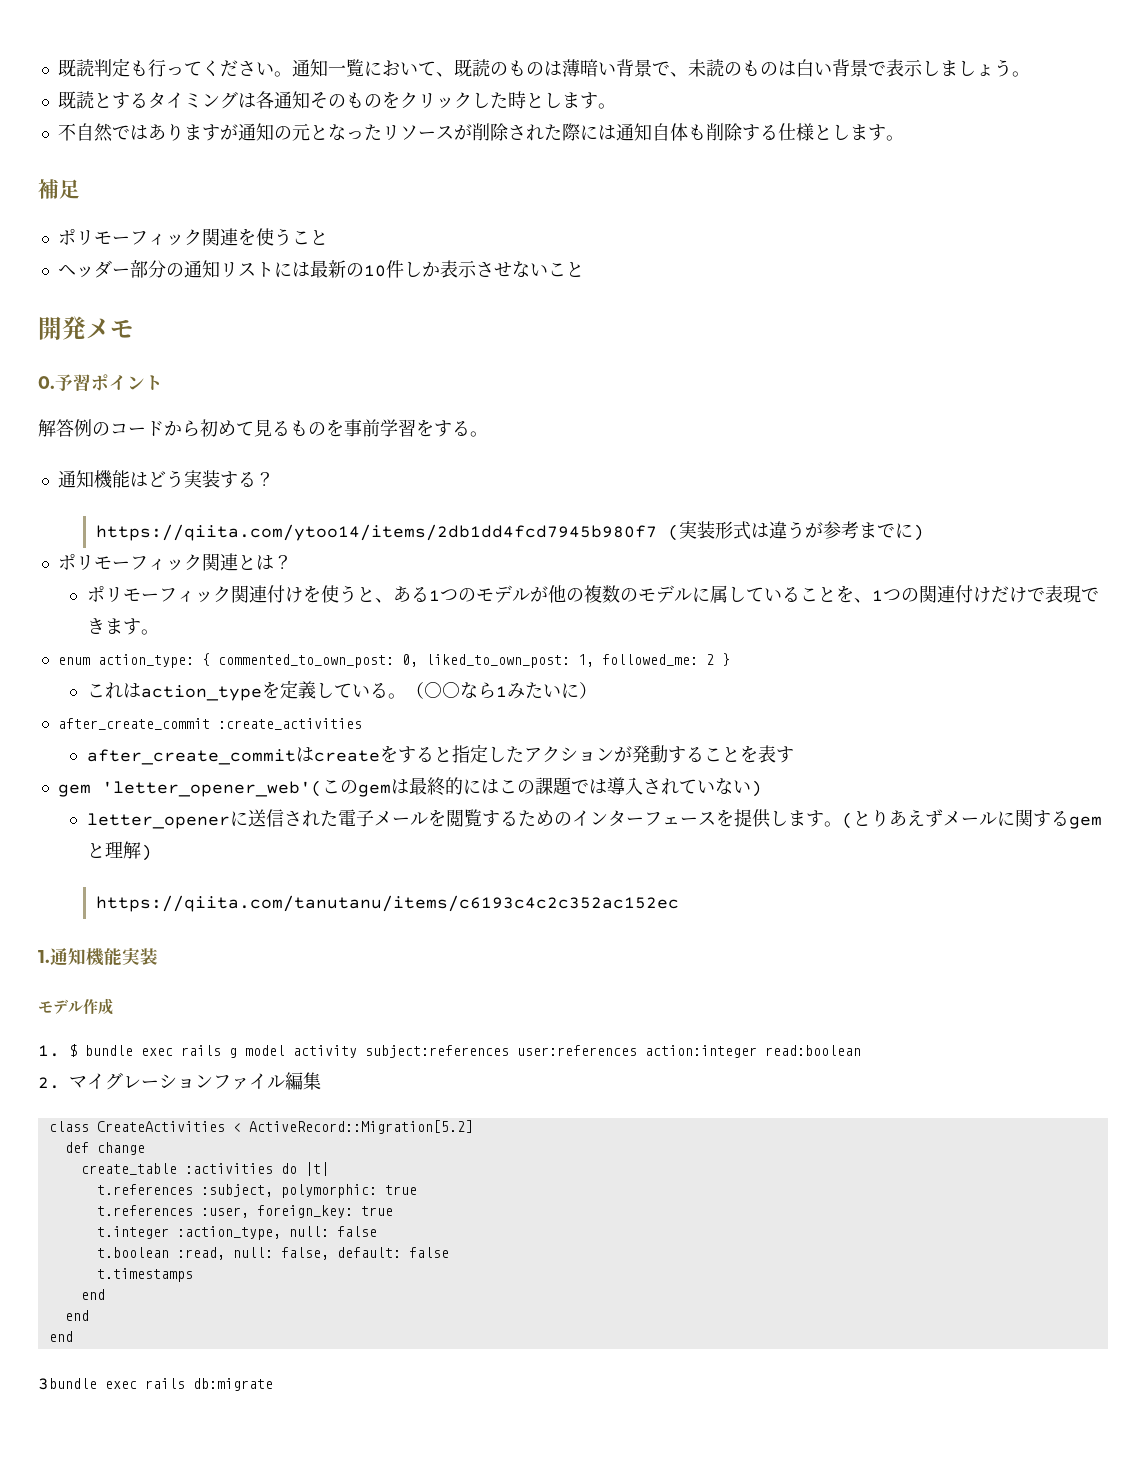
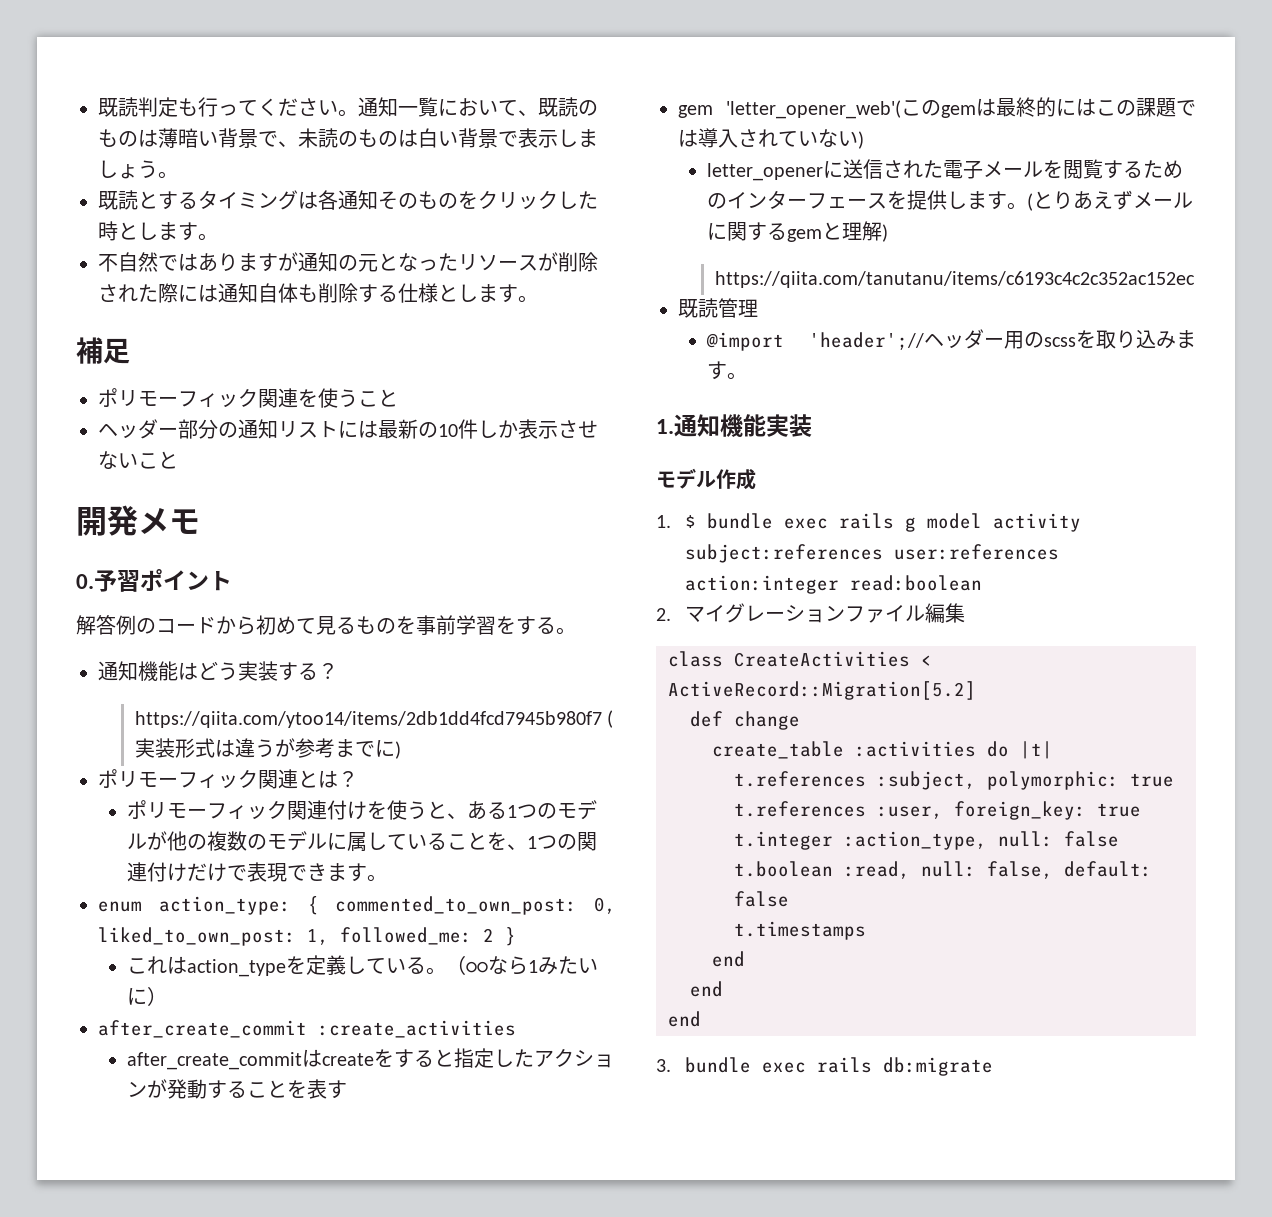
(679, 903) none -> [678,298,758,318] [706,329,1196,351] [707,361,748,380] // 既読管理 // @import 'header';//ヘッダー用のscssを取り込みます。
[38,1378,97,1390] 3bundle -> [656,1057,752,1073] 3. bundle

